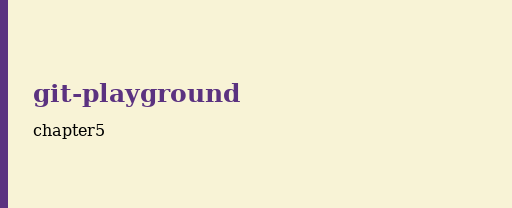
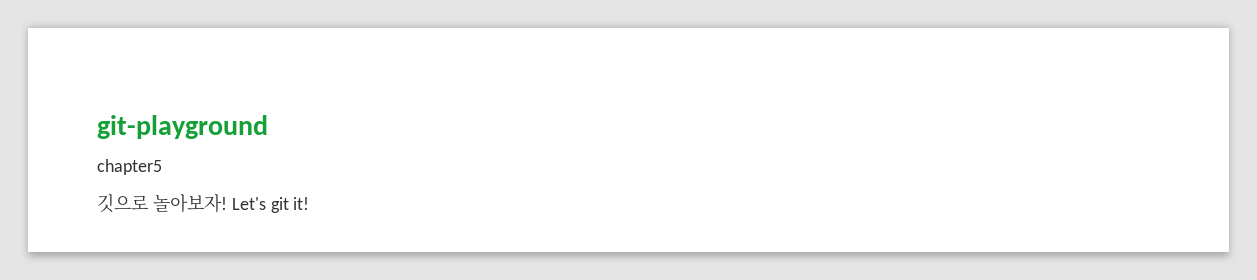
(105, 131) none -> [97,193,310,213] // 깃으로 놀아보자! Let's git it!

